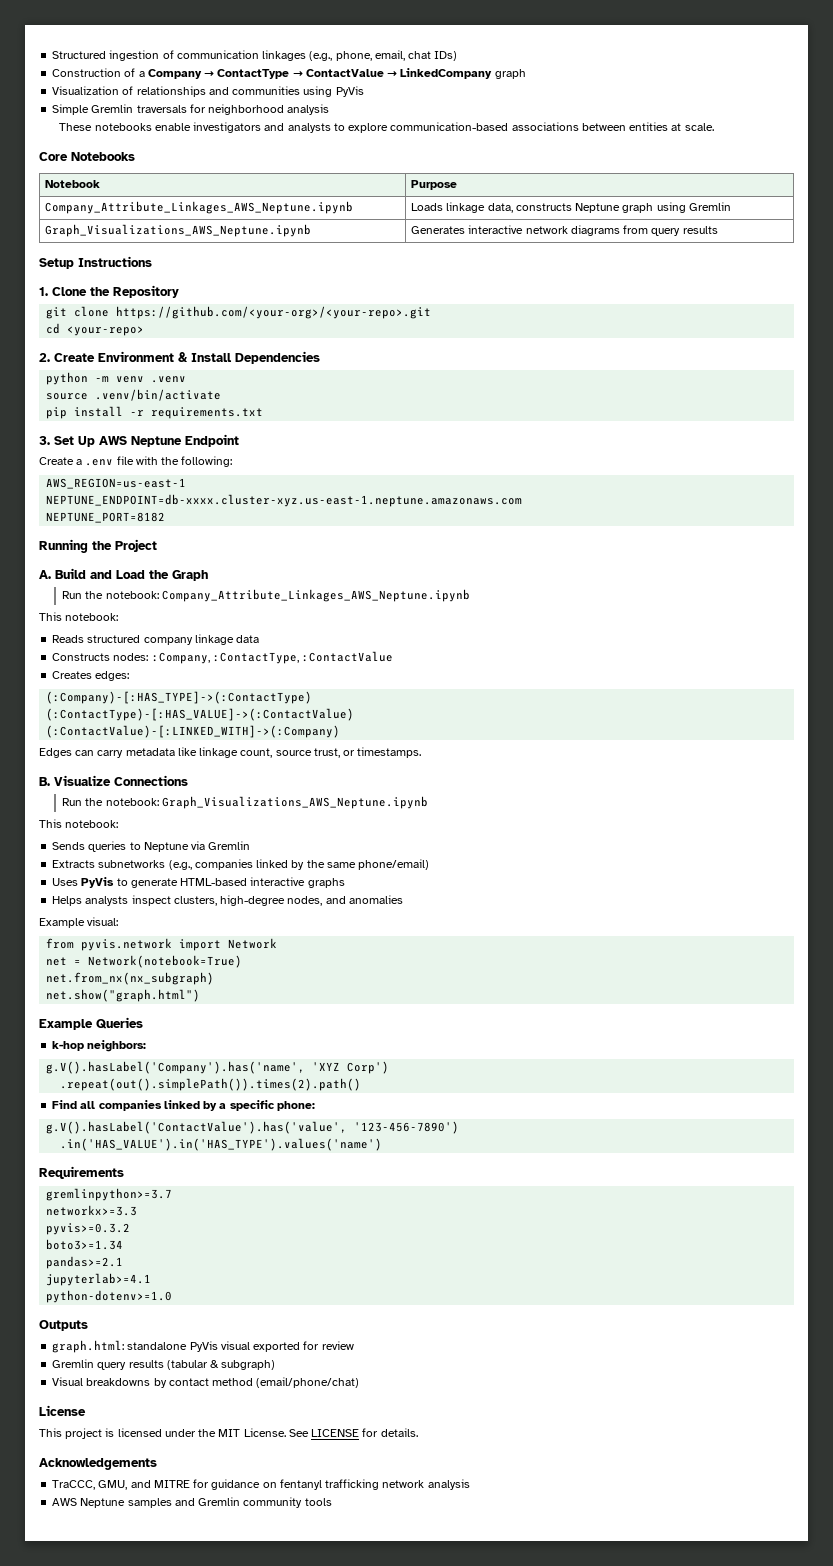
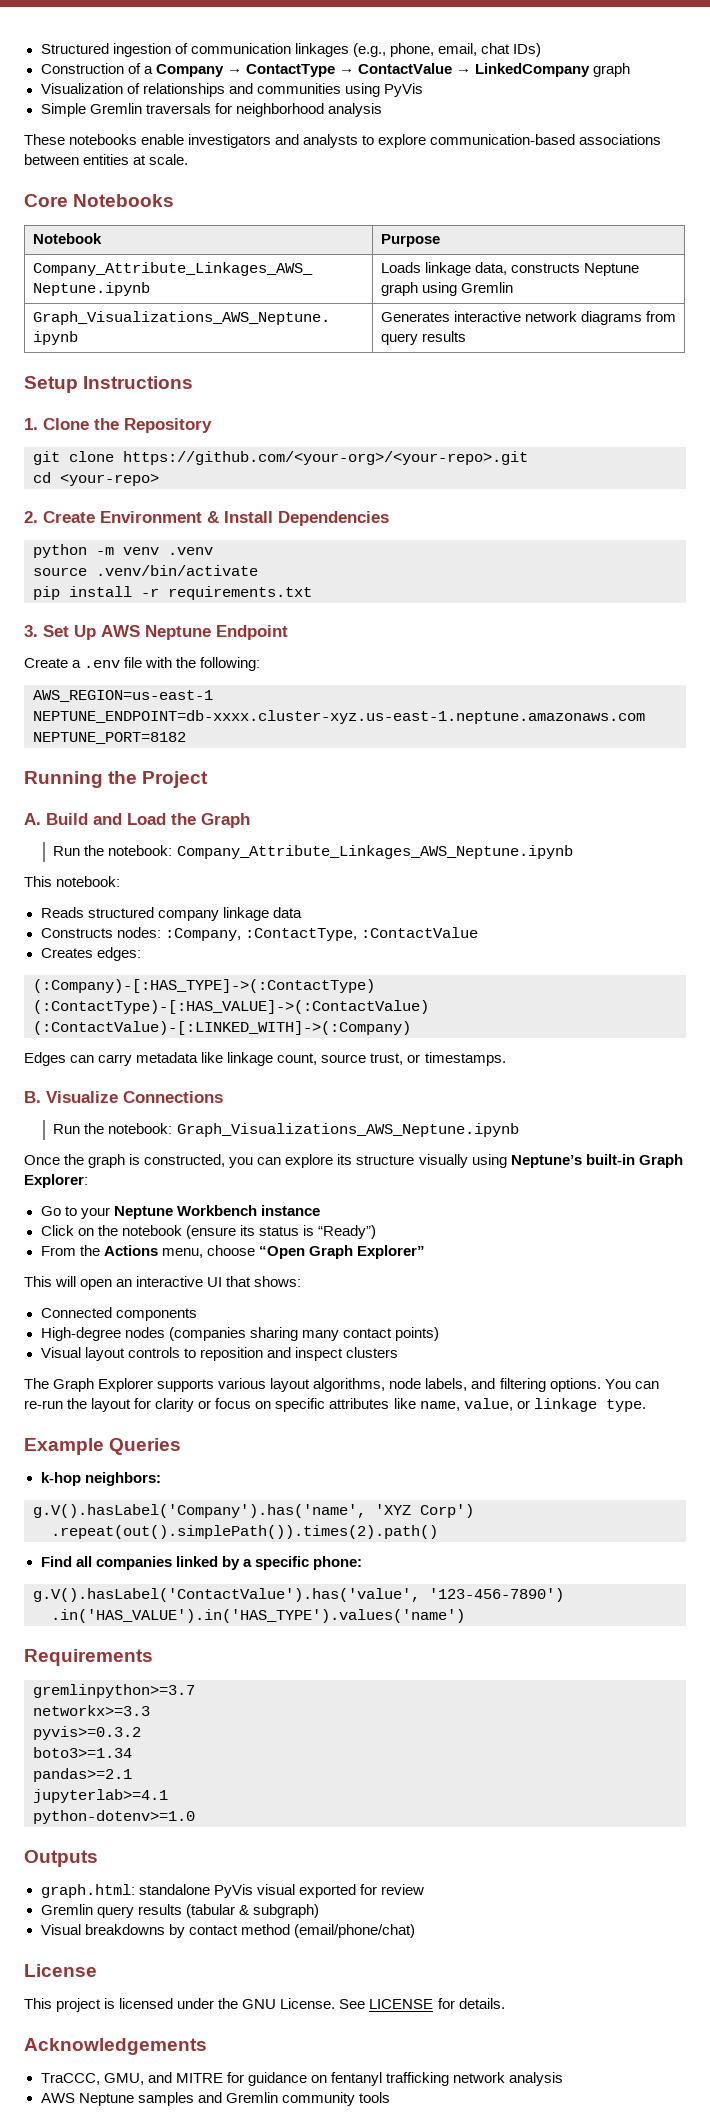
[39,819,119,828] [52,841,251,852] [52,859,430,870] [52,877,345,888] [52,895,403,906] [39,917,119,928] [46,938,278,951] [46,955,243,968] [46,972,215,985] [46,989,201,1002] This notebook: // Sends queries to Neptune via Gremlin // Extracts subnetworks (e.g., companies linked by the same phone/email) // Uses PyVis to generate HTML-based interactive graphs // Helps analysts inspect clusters, high-degree nodes, and anomalies // Example visual: // from pyvis.network import Network // net = Network(notebook=True) // net.from_nx(nx_subgraph) // net.show("graph.html") -> [24,1154,683,1168] [24,1174,88,1188] [40,1205,320,1219] [40,1225,376,1239] [40,1245,425,1259] [24,1276,302,1290] [40,1307,197,1321] [40,1327,439,1341] [40,1347,398,1361] [24,1378,659,1392] [24,1398,646,1412] Once the graph is constructed, you can explore its structure visually using Neptune’s built-in Graph Explorer: // Go to your Neptune Workbench instance // Click on the notebook (ensure its status is “Ready”) // From the Actions menu, choose “Open Graph Explorer” // This will open an interactive UI that shows: // Connected components // High-degree nodes (companies sharing many contact points) // Visual layout controls to reposition and inspect clusters // The Graph Explorer supports various layout algorithms, node labels, and filtering options. You can re-run the layout for clarity or focus on specific attributes like name, value, or linkage type.
[218,1429,241,1437] MIT -> [242,1999,277,2009] GNU

